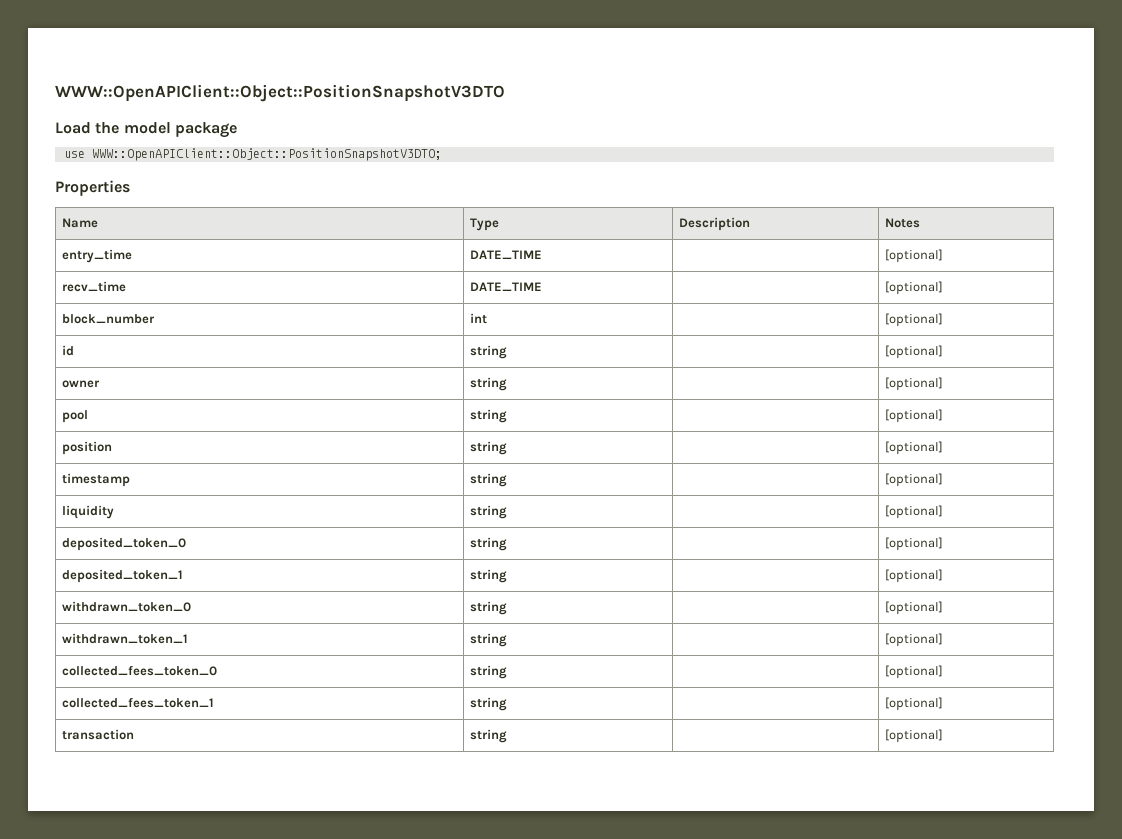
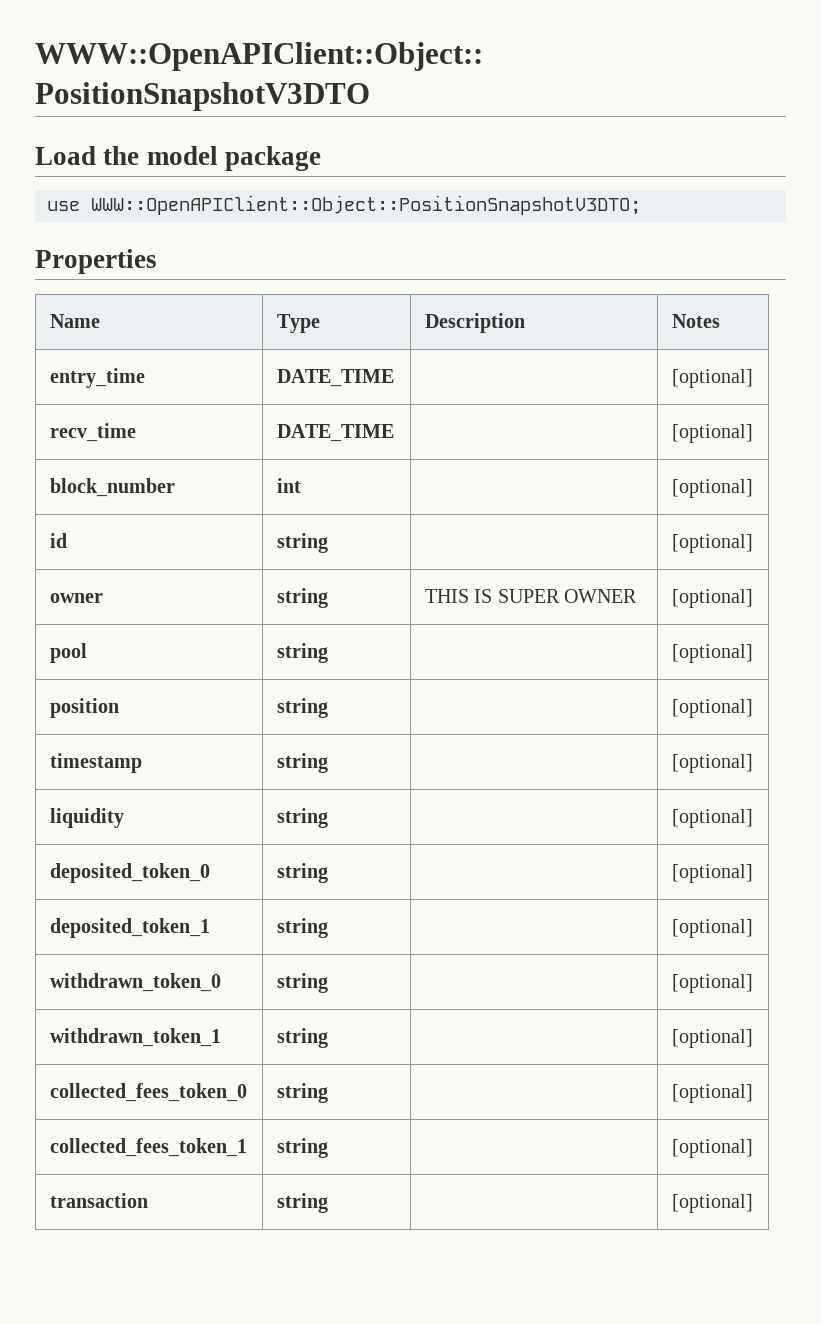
(507, 384) none -> [424,589,638,603] THIS IS SUPER OWNER

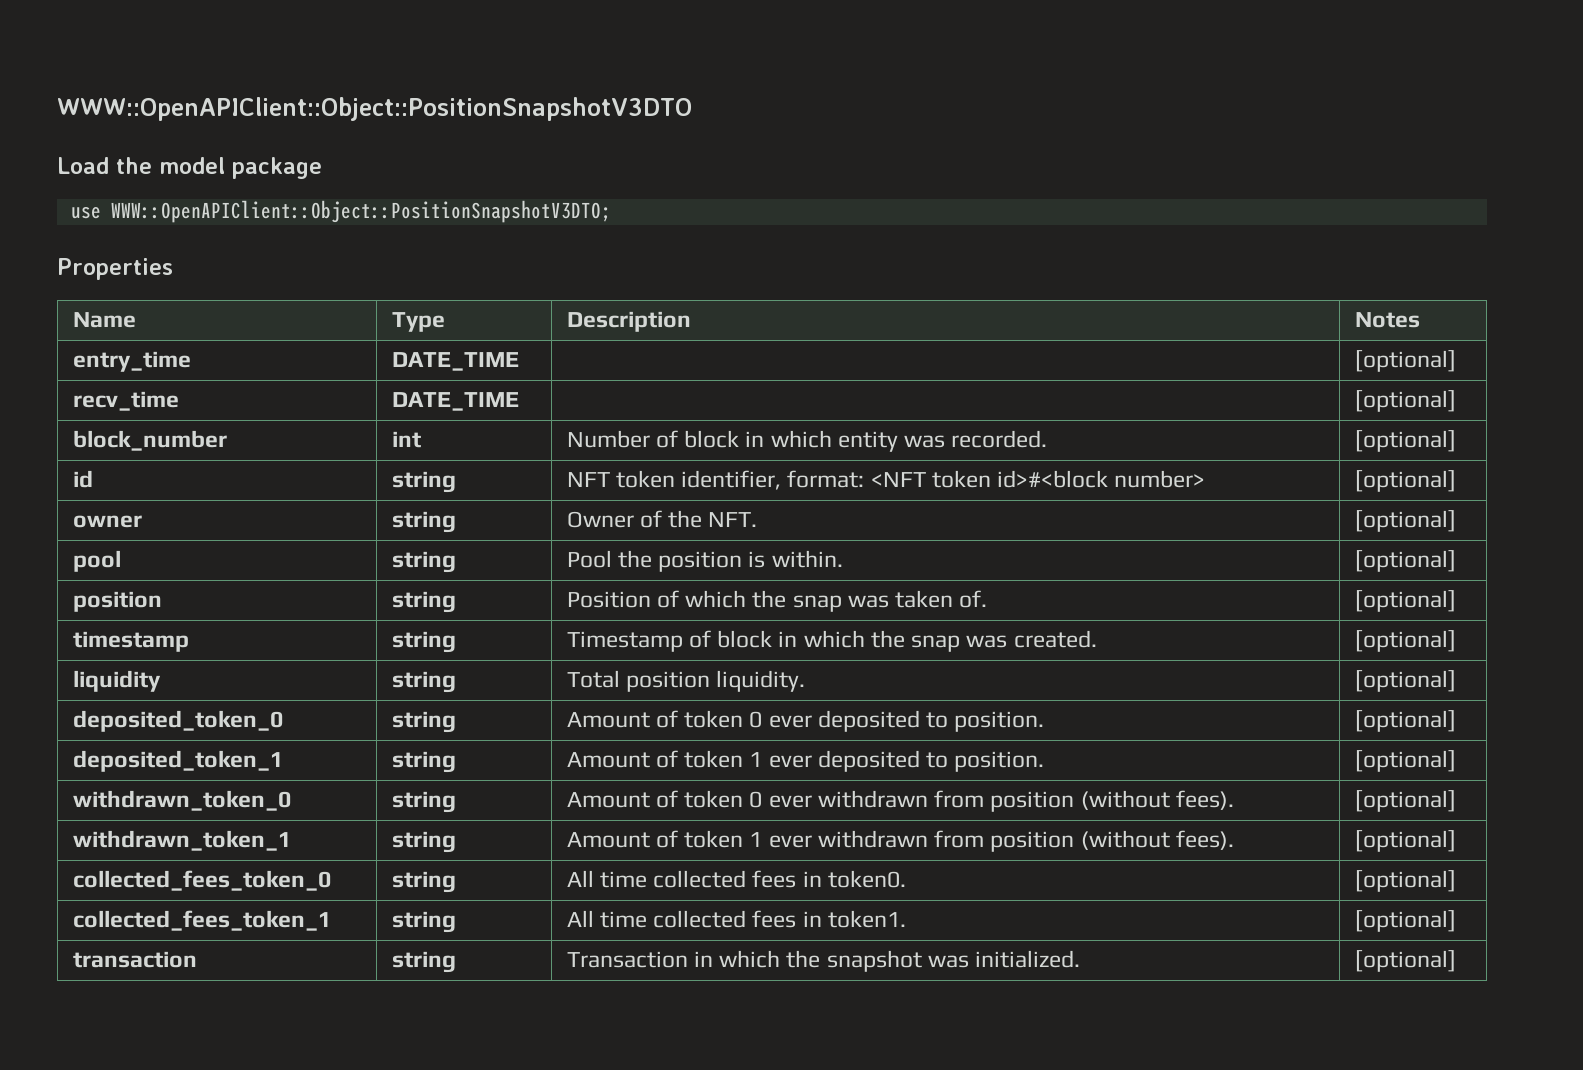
[671,479,753,498] [49,533,67,548] [276,533,328,553] | [optional] // id | string | -> [566,430,1048,452] [1354,430,1456,452] [72,470,93,488] [391,471,456,493] [566,470,1206,490] Number of block in which entity was recorded. | [optional] // id | string | NFT token identifier, format: <NFT token id>#<block number>
[424,589,638,603] THIS IS SUPER OWNER -> [566,510,758,528] Owner of the NFT.
[671,644,753,663] [49,698,119,718] [276,698,328,718] [671,699,753,718] [49,753,142,773] [276,753,328,773] | [optional] // position | string | | [optional] // timestamp | string | -> [566,550,843,572] [1354,550,1456,572] [72,591,162,612] [391,591,456,613] [566,590,988,612] [1354,590,1456,612] [72,631,189,652] [391,631,456,653] [566,630,1097,652] Pool the position is within. | [optional] // position | string | Position of which the snap was taken of. | [optional] // timestamp | string | Timestamp of block in which the snap was created.
(328, 818) none -> [566,670,806,692] Total position liquidity.
[671,864,753,883] [49,918,210,938] [276,918,328,938] [671,919,753,938] [49,973,221,992] [276,973,328,993] [671,974,753,993] [49,1028,221,1047] [276,1028,328,1048] [671,1029,753,1048] [49,1083,247,1102] [276,1083,328,1103] [671,1084,753,1103] [49,1138,247,1157] [276,1138,328,1158] [671,1139,753,1158] [49,1193,148,1208] [276,1193,328,1213] | [optional] // deposited_token_1 | string | | [optional] // withdrawn_token_0 | string | | [optional] // withdrawn_token_1 | string | | [optional] // collected_fees_token_0 | string | | [optional] // collected_fees_token_1 | string | | [optional] // transaction | string | -> [566,710,1045,732] [1354,710,1456,732] [72,750,283,772] [391,751,456,773] [566,750,1045,772] [1354,750,1456,772] [72,790,291,811] [391,791,456,813] [566,790,1234,812] [1354,790,1456,812] [72,830,291,851] [391,831,456,853] [566,830,1234,852] [1354,830,1456,852] [72,870,331,891] [391,871,456,893] [566,870,906,888] [1354,870,1456,892] [72,910,331,931] [391,911,456,933] [566,910,906,928] [1354,910,1456,932] [72,951,197,968] [391,951,456,973] [566,950,1081,972] Amount of token 0 ever deposited to position. | [optional] // deposited_token_1 | string | Amount of token 1 ever deposited to position. | [optional] // withdrawn_token_0 | string | Amount of token 0 ever withdrawn from position (without fees). | [optional] // withdrawn_token_1 | string | Amount of token 1 ever withdrawn from position (without fees). | [optional] // collected_fees_token_0 | string | All time collected fees in token0. | [optional] // collected_fees_token_1 | string | All time collected fees in token1. | [optional] // transaction | string | Transaction in which the snapshot was initialized.

